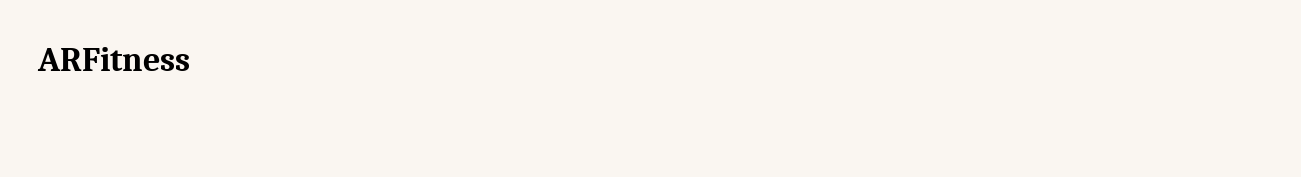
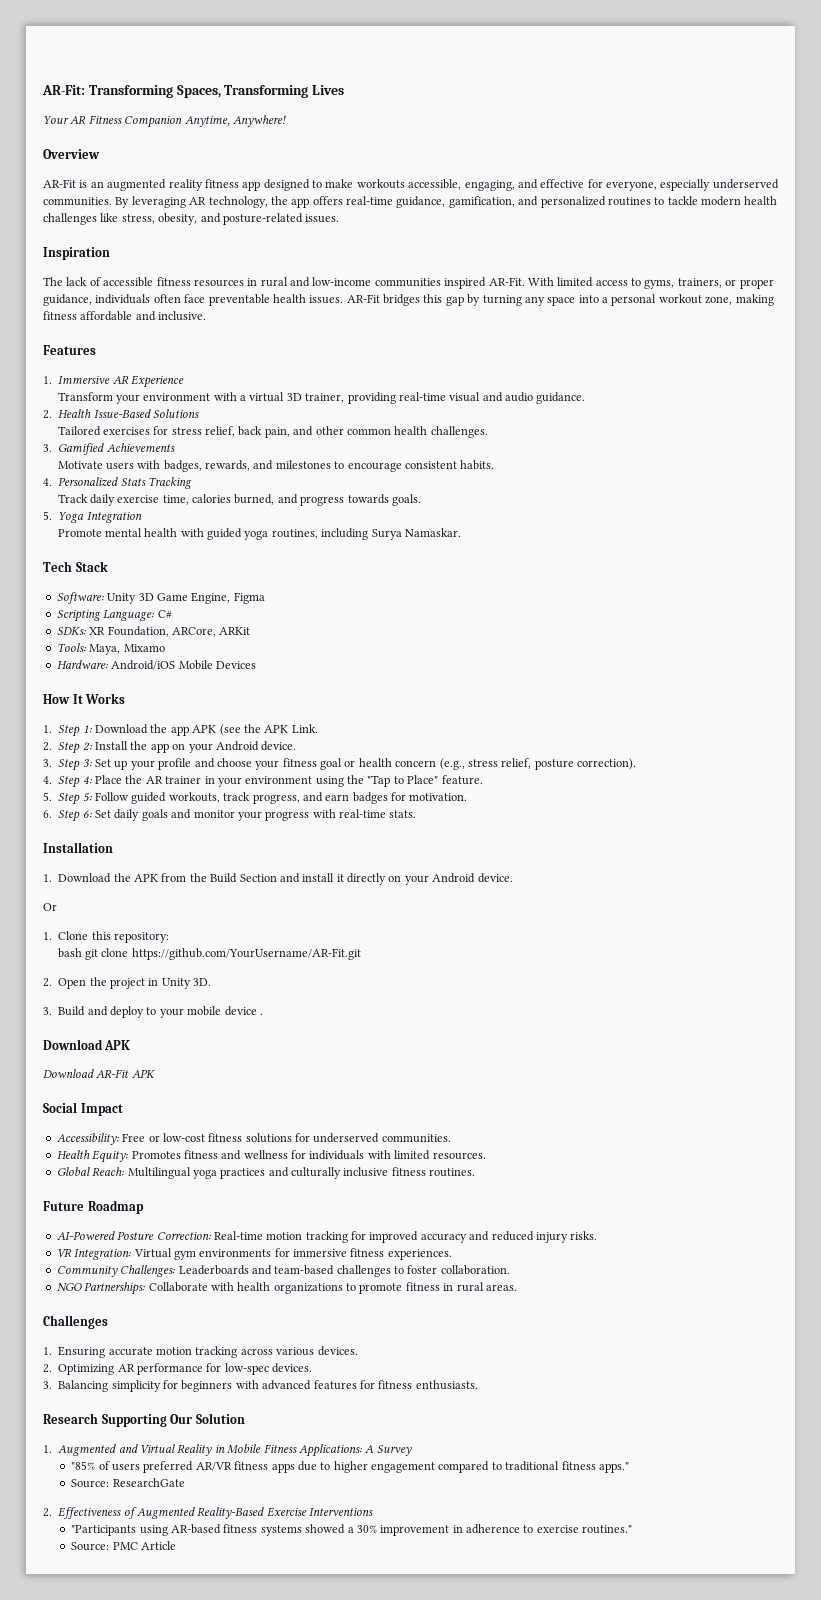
[37,47,190,71] ARFitness -> [42,85,345,98] [43,115,286,128] [43,149,100,159] [43,179,779,191] [43,196,778,208] [43,213,340,225] [43,247,110,260] [43,277,774,289] [43,294,774,306] [43,311,207,321] [43,345,96,355] [43,375,184,388] [57,392,586,404] [43,409,199,419] [57,426,488,438] [43,443,175,455] [57,460,495,472] [43,477,192,489] [57,494,421,506] [43,511,142,523] [57,528,461,540] [43,561,108,572] [56,592,265,604] [56,609,172,622] [56,626,251,637] [56,643,165,655] [56,660,256,670] [43,693,126,704] [43,724,318,737] [43,741,297,754] [43,758,636,771] [43,775,483,788] [43,792,468,805] [43,809,417,822] [43,842,113,853] [43,873,513,885] [43,903,57,911] [43,931,169,943] [57,948,361,960] [43,977,212,989] [43,1006,263,1018] [43,1039,131,1050] [43,1069,156,1078] [43,1102,123,1116] [56,1133,451,1145] [56,1150,486,1163] [56,1167,476,1179] [43,1200,144,1214] [56,1231,598,1243] [56,1248,452,1260] [56,1265,510,1277] [56,1282,517,1295] [43,1315,108,1329] [43,1346,358,1358] [43,1363,313,1375] [43,1380,478,1392] [43,1413,245,1427] [43,1444,412,1457] [71,1461,629,1473] [71,1478,185,1488] [43,1507,374,1519] [71,1524,633,1536] [71,1541,177,1551] AR-Fit: Transforming Spaces, Transforming Lives // Your AR Fitness Companion Anytime, Anywhere! // Overview // AR-Fit is an augmented reality fitness app designed to make workouts accessible, engaging, and effective for everyone, especially underserved communities. By leveraging AR technology, the app offers real-time guidance, gamification, and personalized routines to tackle modern health challenges like stress, obesity, and posture-related issues. // Inspiration // The lack of accessible fitness resources in rural and low-income communities inspired AR-Fit. With limited access to gyms, trainers, or proper guidance, individuals often face preventable health issues. AR-Fit bridges this gap by turning any space into a personal workout zone, making fitness affordable and inclusive. // Features // 1. Immersive AR Experience // Transform your environment with a virtual 3D trainer, providing real-time visual and audio guidance. // 2. Health Issue-Based Solutions // Tailored exercises for stress relief, back pain, and other common health challenges. // 3. Gamified Achievements // Motivate users with badges, rewards, and milestones to encourage consistent habits. // 4. Personalized Stats Tracking // Track daily exercise time, calories burned, and progress towards goals. // 5. Yoga Integration // Promote mental health with guided yoga routines, including Surya Namaskar. // Tech Stack // Software: Unity 3D Game Engine, Figma // Scripting Language: C# // SDKs: XR Foundation, ARCore, ARKit // Tools: Maya, Mixamo // Hardware: Android/iOS Mobile Devices // How It Works // 1. Step 1: Download the app APK (see the APK Link. // 2. Step 2: Install the app on your Android device. // 3. Step 3: Set up your profile and choose your fitness goal or health concern (e.g., stress relief, posture correction). // 4. Step 4: Place the AR trainer in your environment using the "Tap to Place" feature. // 5. Step 5: Follow guided workouts, track progress, and earn badges for motivation. // 6. Step 6: Set daily goals and monitor your progress with real-time stats. // Installation // 1. Download the APK from the Build Section and install it directly on your Android device. // Or // 1. Clone this repository: // bash git clone https://github.com/YourUsername/AR-Fit.git // 2. Open the project in Unity 3D. // 3. Build and deploy to your mobile device . // Download APK // Download AR-Fit APK // Social Impact // Accessibility: Free or low-cost fitness solutions for underserved communities. // Health Equity: Promotes fitness and wellness for individuals with limited resources. // Global Reach: Multilingual yoga practices and culturally inclusive fitness routines. // Future Roadmap // AI-Powered Posture Correction: Real-time motion tracking for improved accuracy and reduced injury risks. // VR Integration: Virtual gym environments for immersive fitness experiences. // Community Challenges: Leaderboards and team-based challenges to foster collaboration. // NGO Partnerships: Collaborate with health organizations to promote fitness in rural areas. // Challenges // 1. Ensuring accurate motion tracking across various devices. // 2. Optimizing AR performance for low-spec devices. // 3. Balancing simplicity for beginners with advanced features for fitness enthusiasts. // Research Supporting Our Solution // 1. Augmented and Virtual Reality in Mobile Fitness Applications: A Survey // "85% of users preferred AR/VR fitness apps due to higher engagement compared to traditional fitness apps." // Source: ResearchGate // 2. Effectiveness of Augmented Reality-Based Exercise Interventions // "Participants using AR-based fitness systems showed a 30% improvement in adherence to exercise routines." // Source: PMC Article

